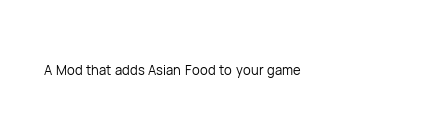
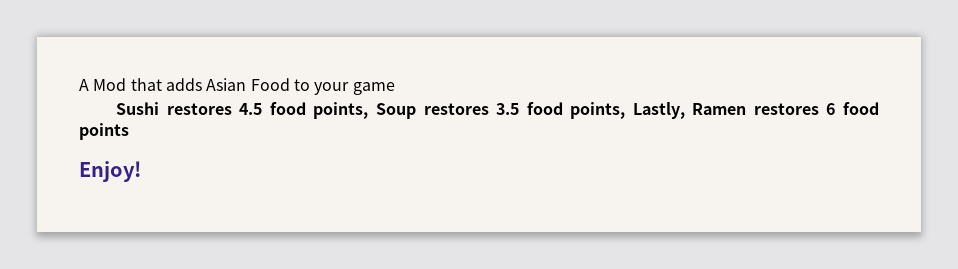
(302, 72) none -> [116,102,880,119] [79,123,129,140] [79,161,141,182] // Sushi restores 4.5 food points, Soup restores 3.5 food points, Lastly, Ramen restores 6 food points // Enjoy!

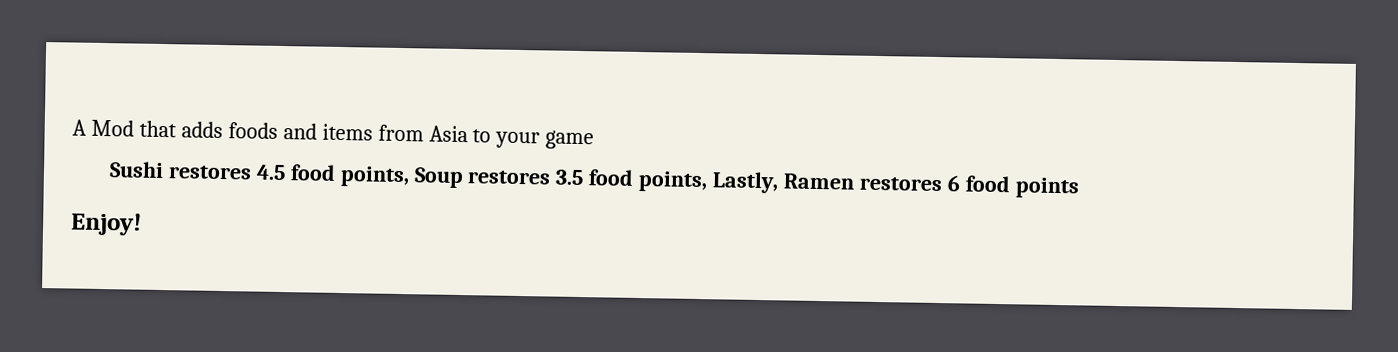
[206,78,290,91] Asian Food -> [227,122,468,143] foods and items from Asia

